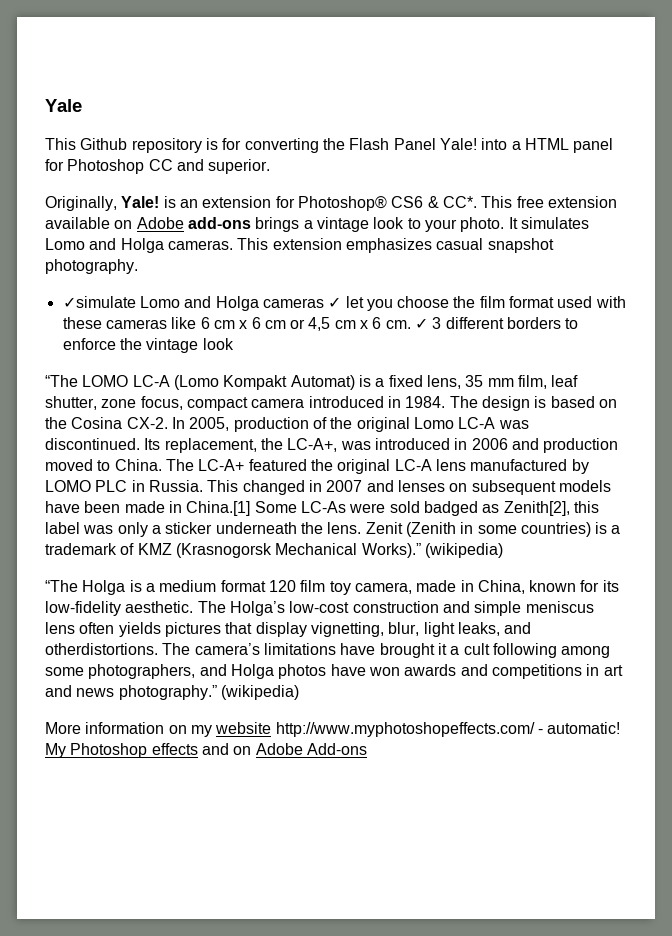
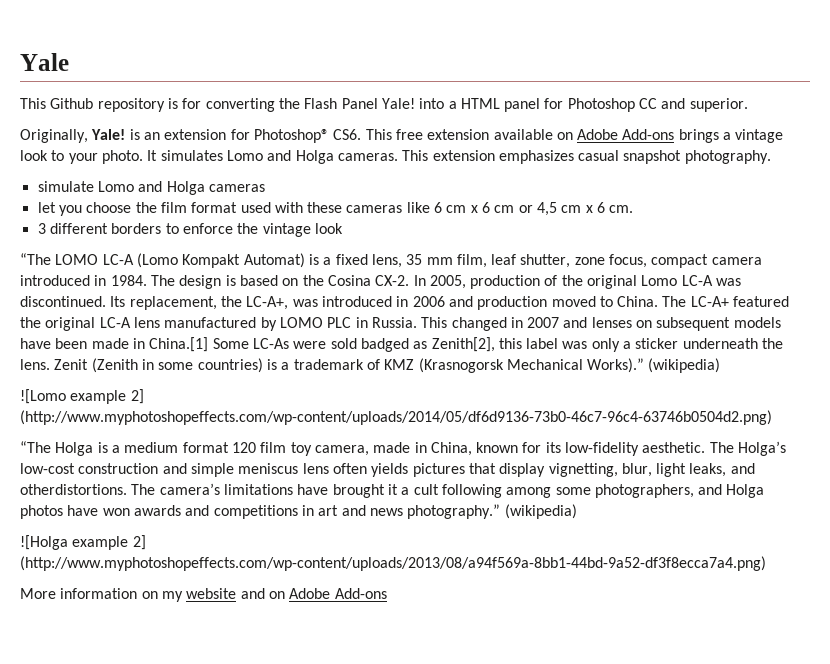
[391,196,477,208] CS6 & CC*. -> [333,129,362,140] CS6.
[187,217,251,229] add-ons -> [622,129,675,140] Add-ons
[62,296,136,308] ✓simulate -> [37,181,94,192] simulate
[328,297,342,308] ✓ -> (265, 188) //
[415,318,429,329] ✓ -> (634, 209) //
(503, 550) none -> [20,389,144,404] [20,410,772,425] // ![Lomo example 2] (http://www.myphotoshopeffects.com/wp-content/uploads/2014/05/df6d9136-73b0-46c7-96c4-63746b0504d2.png)
(299, 692) none -> [20,535,146,550] [20,556,766,571] // ![Holga example 2] (http://www.myphotoshopeffects.com/wp-content/uploads/2013/08/a94f569a-8bb1-44bd-9a52-df3f8ecca7a4.png)
[275,722,621,737] [45,743,198,758] http://www.myphotoshopeffects.com/ - automatic! My Photoshop effects -> (237, 593) none

